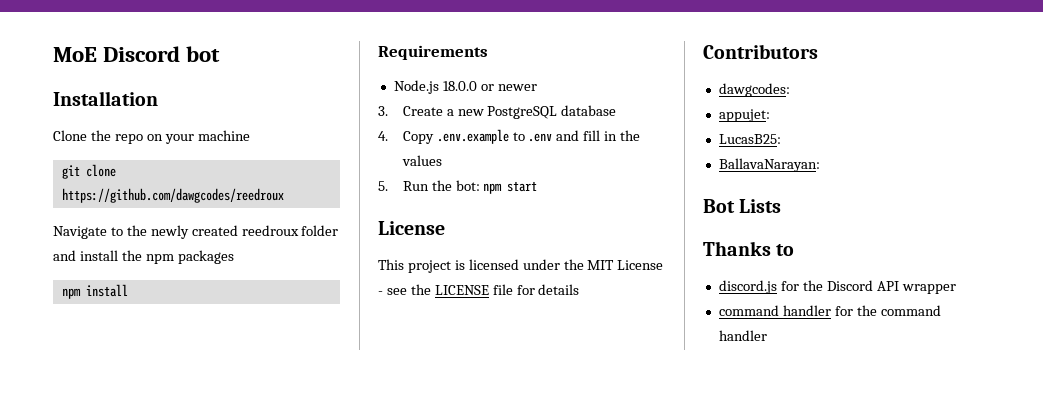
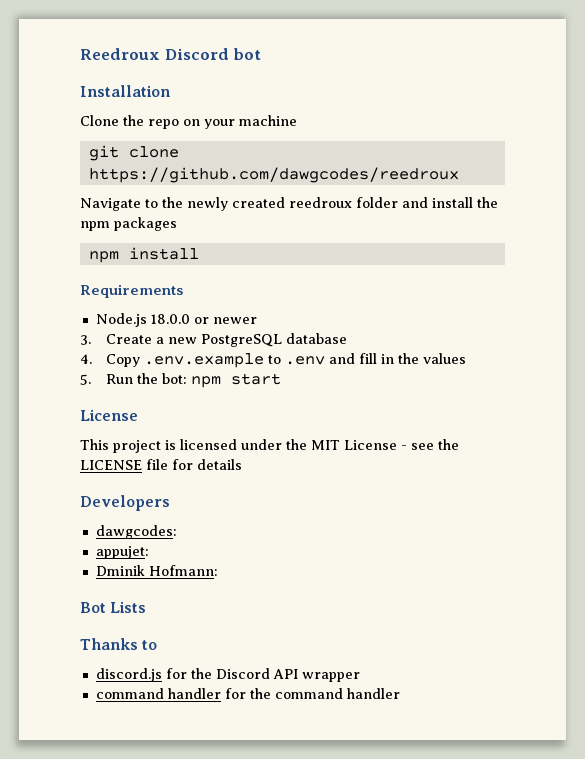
[53,47,97,62] MoE -> [80,48,160,60] Reedroux
[703,44,818,59] Contributors -> [80,495,170,511] Developers
[718,134,781,144] [718,158,820,172] LucasB25: // BallavaNarayan: -> [95,565,218,576] Dminik Hofmann:

